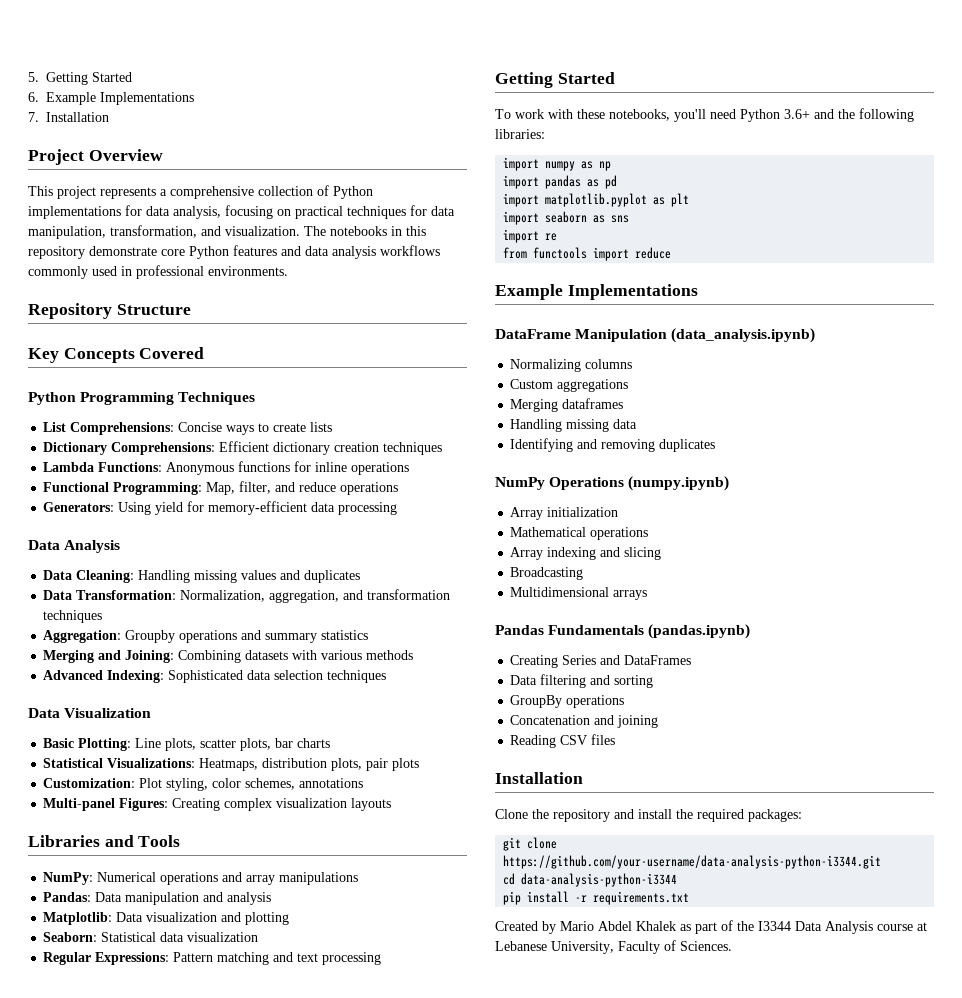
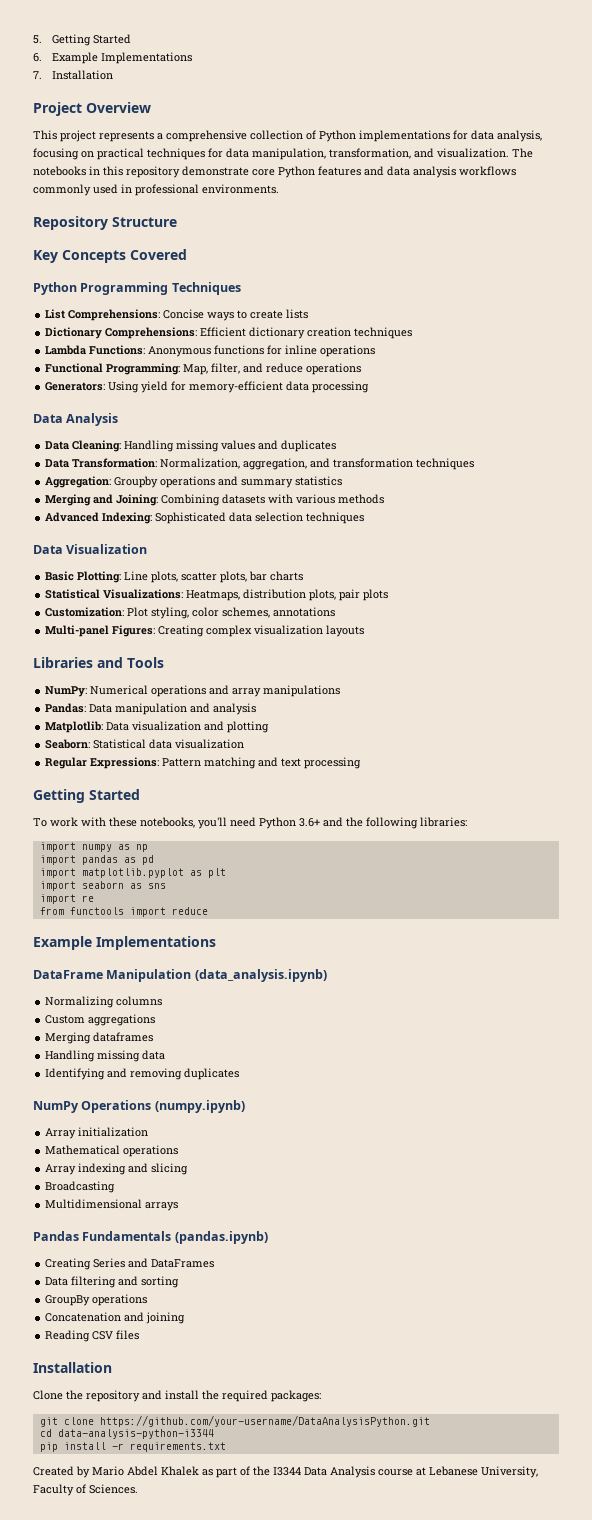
[503,855,882,869] https://github.com/your-username/data-analysis-python-i3344.git -> [99,1415,430,1427] https://github.com/your-username/DataAnalysisPython.git

